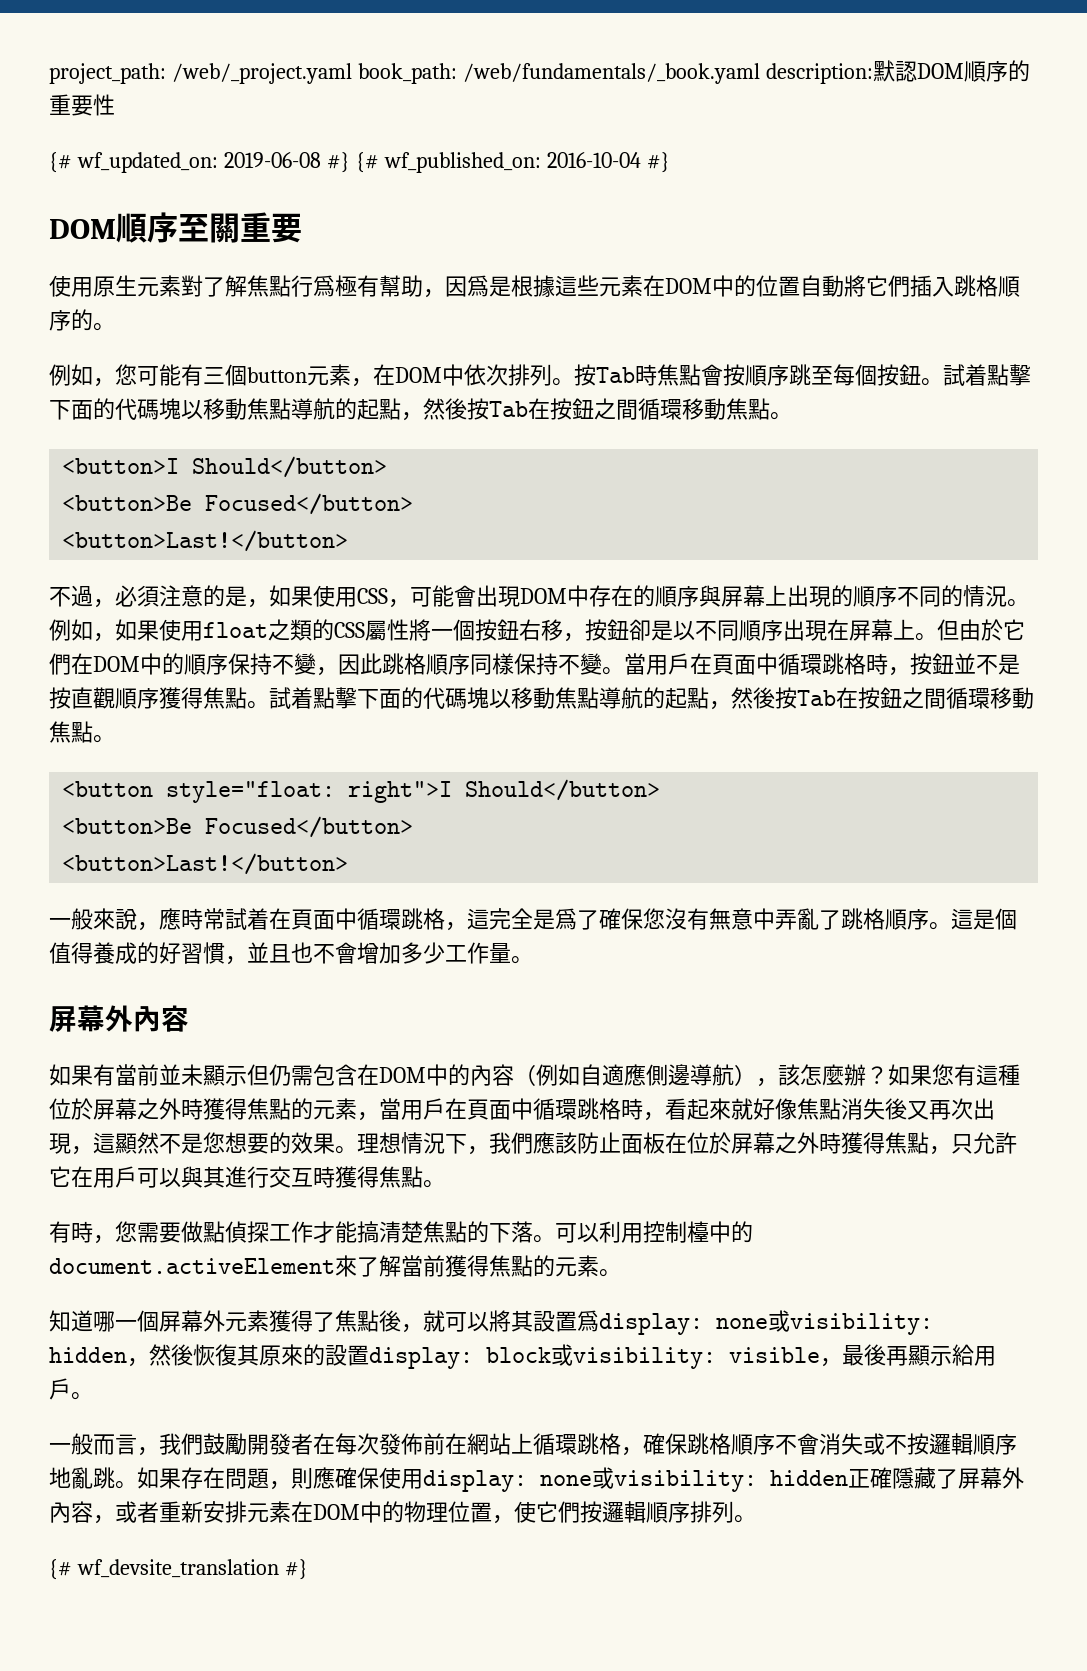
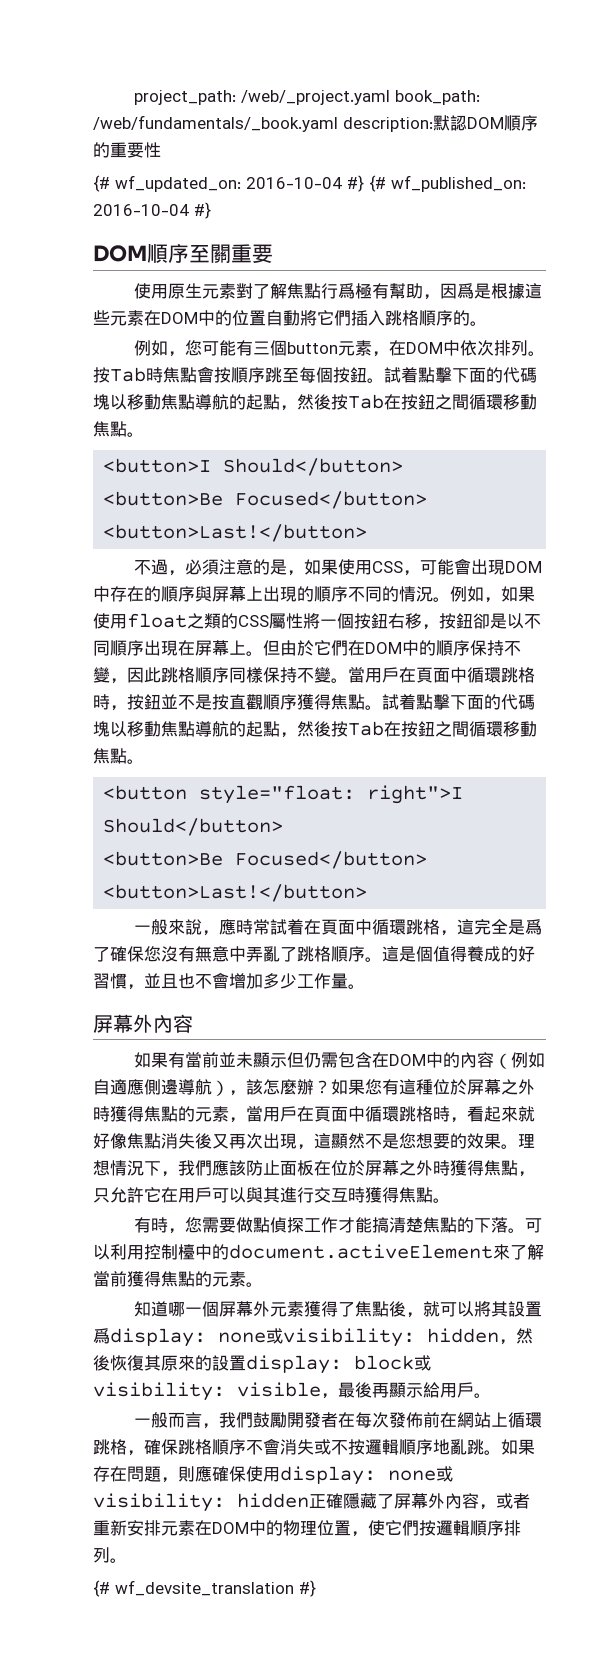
[223,152,321,168] 2019-06-08 -> [246,177,342,189] 2016-10-04

